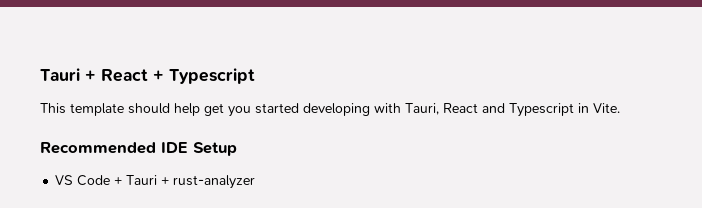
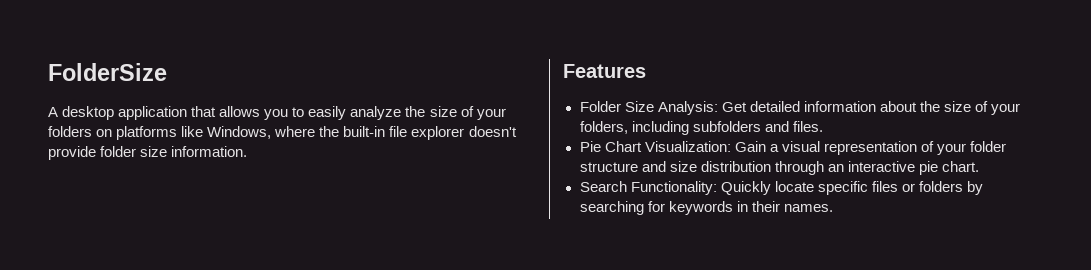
[40,68,255,84] [40,103,620,117] [40,142,237,156] [55,175,256,189] Tauri + React + Typescript // This template should help get you started developing with Tauri, React and Typescript in Vite. // Recommended IDE Setup // VS Code + Tauri + rust-analyzer -> [48,63,167,81] [48,106,506,120] [48,126,517,140] [48,146,248,160] [563,64,646,78] [579,101,1020,115] [579,121,823,135] [579,141,1006,155] [579,161,979,175] [579,181,983,195] [579,201,833,215] FolderSize // A desktop application that allows you to easily analyze the size of your folders on platforms like Windows, where the built-in file explorer doesn't provide folder size information. // Features // Folder Size Analysis: Get detailed information about the size of your folders, including subfolders and files. // Pie Chart Visualization: Gain a visual representation of your folder structure and size distribution through an interactive pie chart. // Search Functionality: Quickly locate specific files or folders by searching for keywords in their names.

